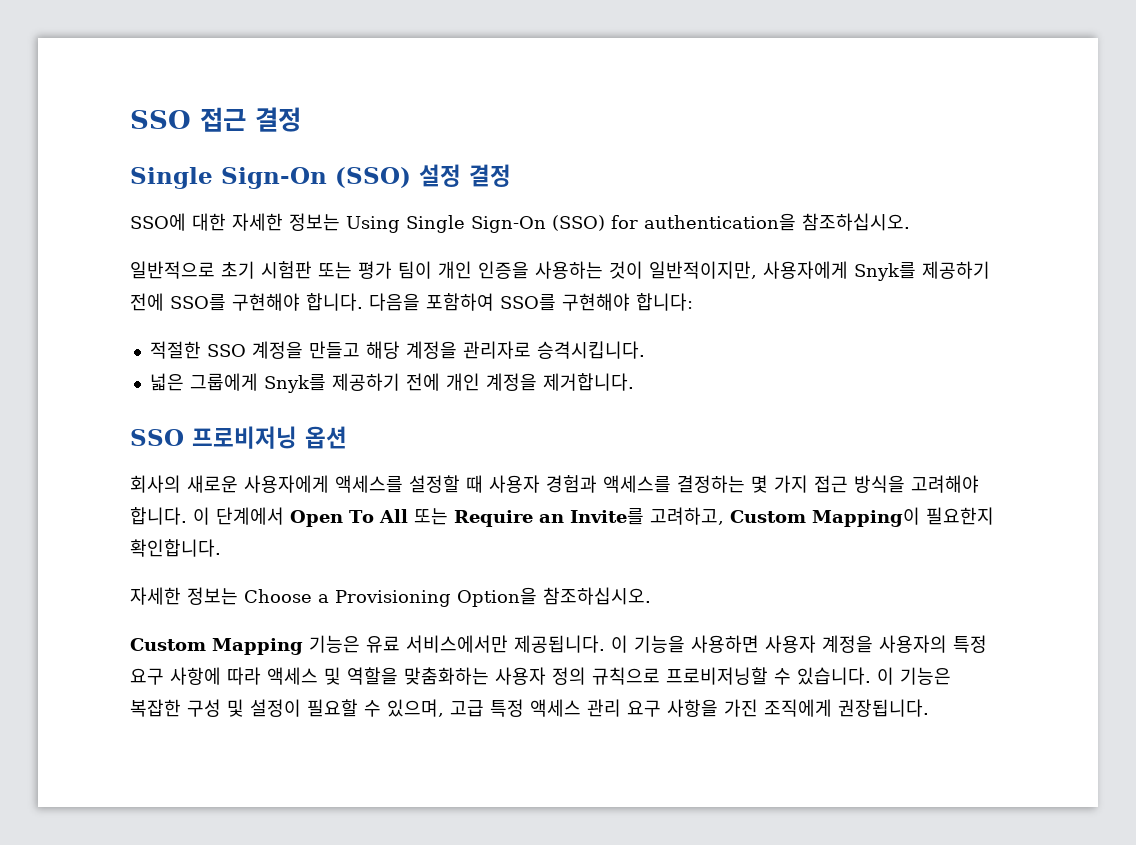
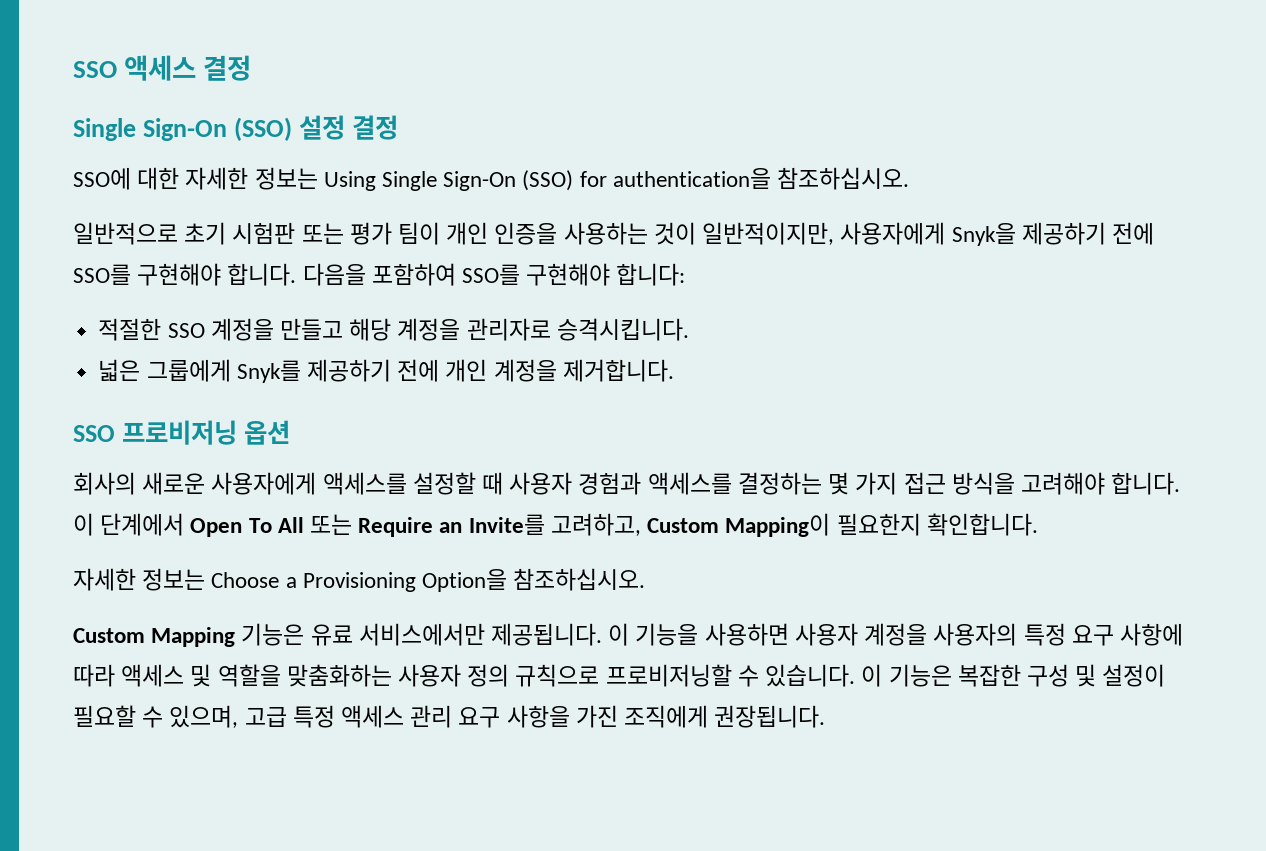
[130,107,246,132] SSO 접근 -> [73,55,197,81] SSO 액세스
[854,262,916,281] Snyk를 -> [951,223,1016,246] Snyk을

